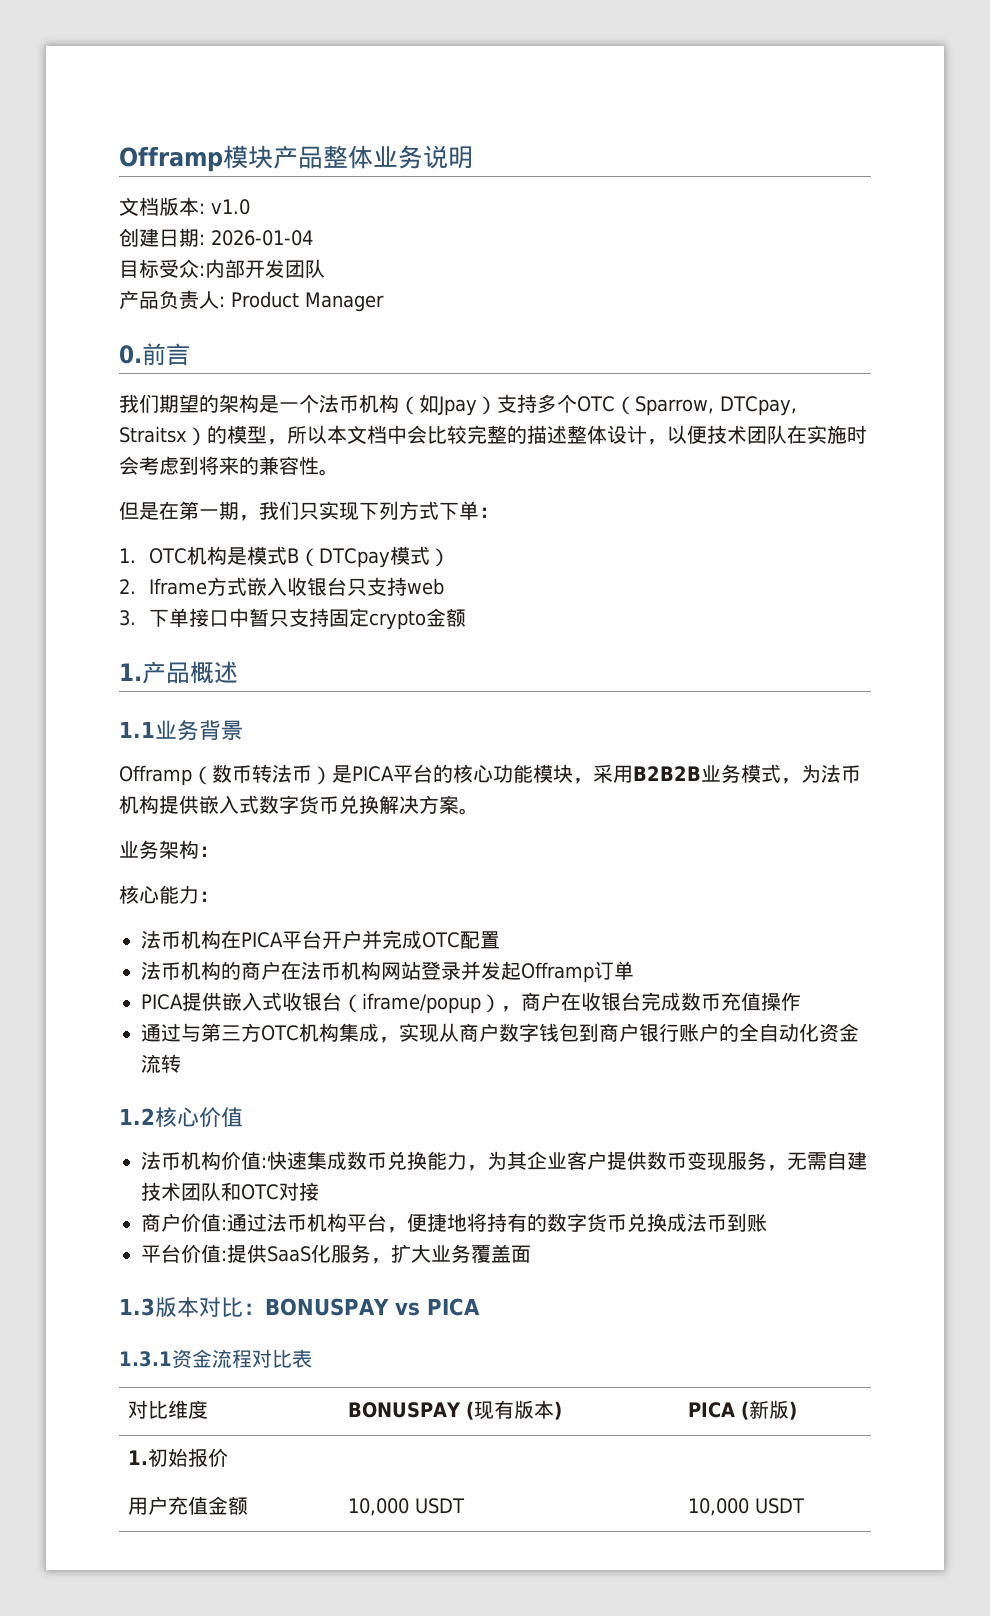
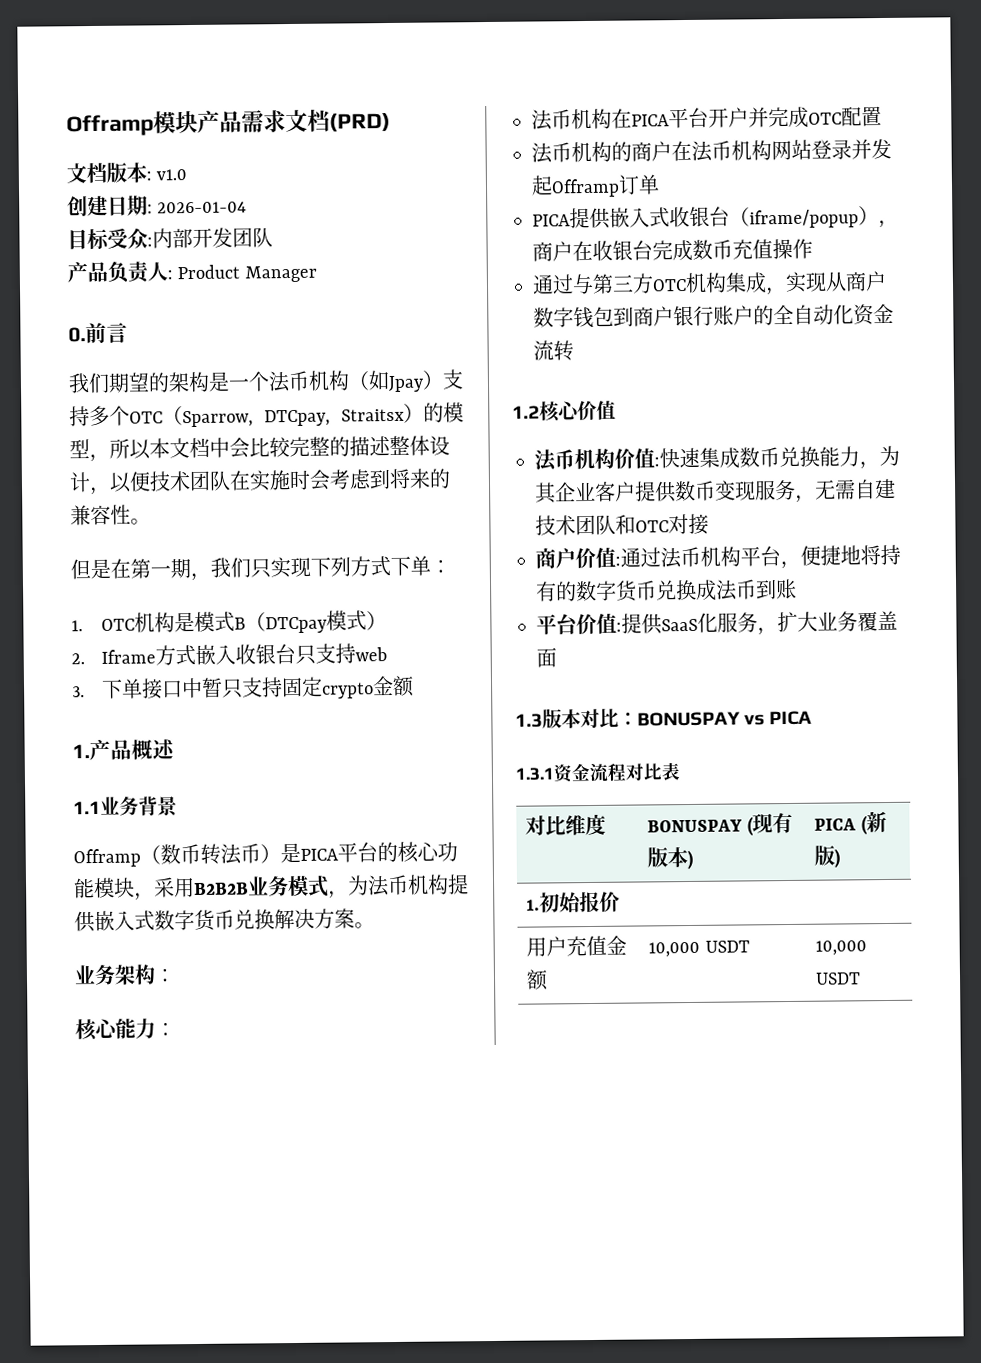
[323,145,473,169] 整体业务说明 -> [241,109,391,133] 需求文档(PRD)

